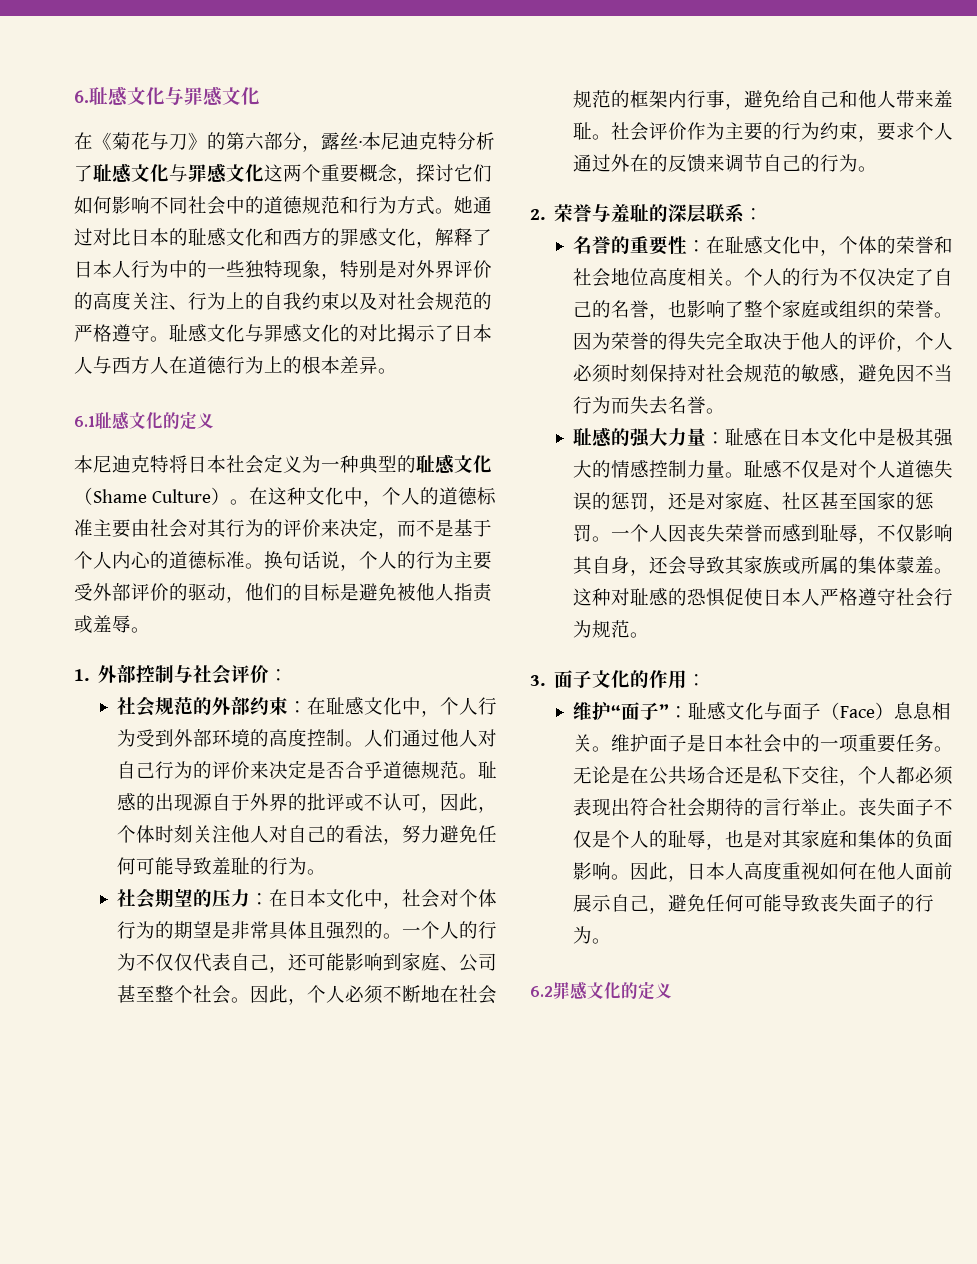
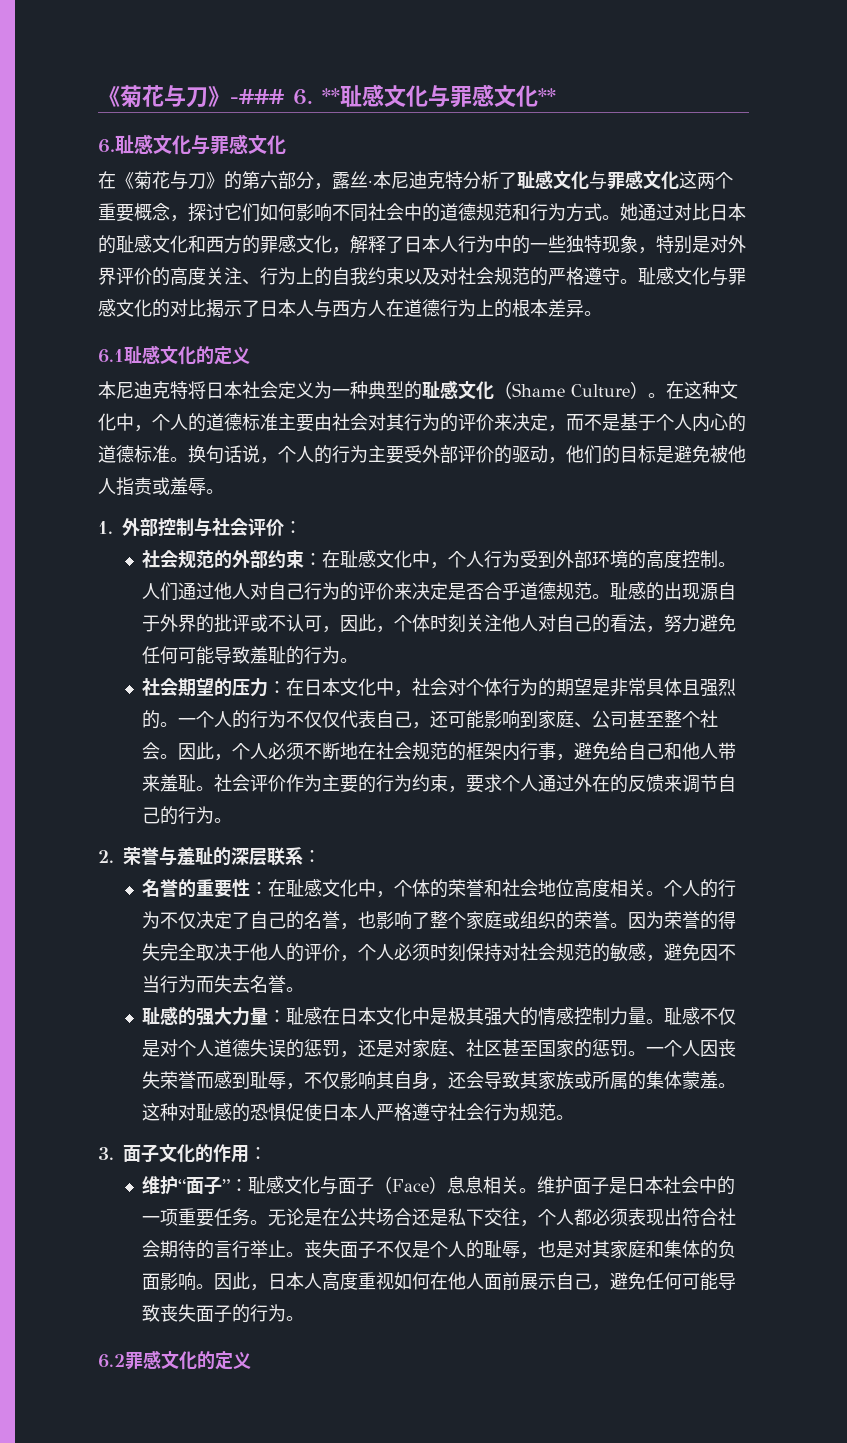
(74, 96) none -> [98,84,556,108] 《菊花与刀》-### 6. **耻感文化与罪感文化** //

